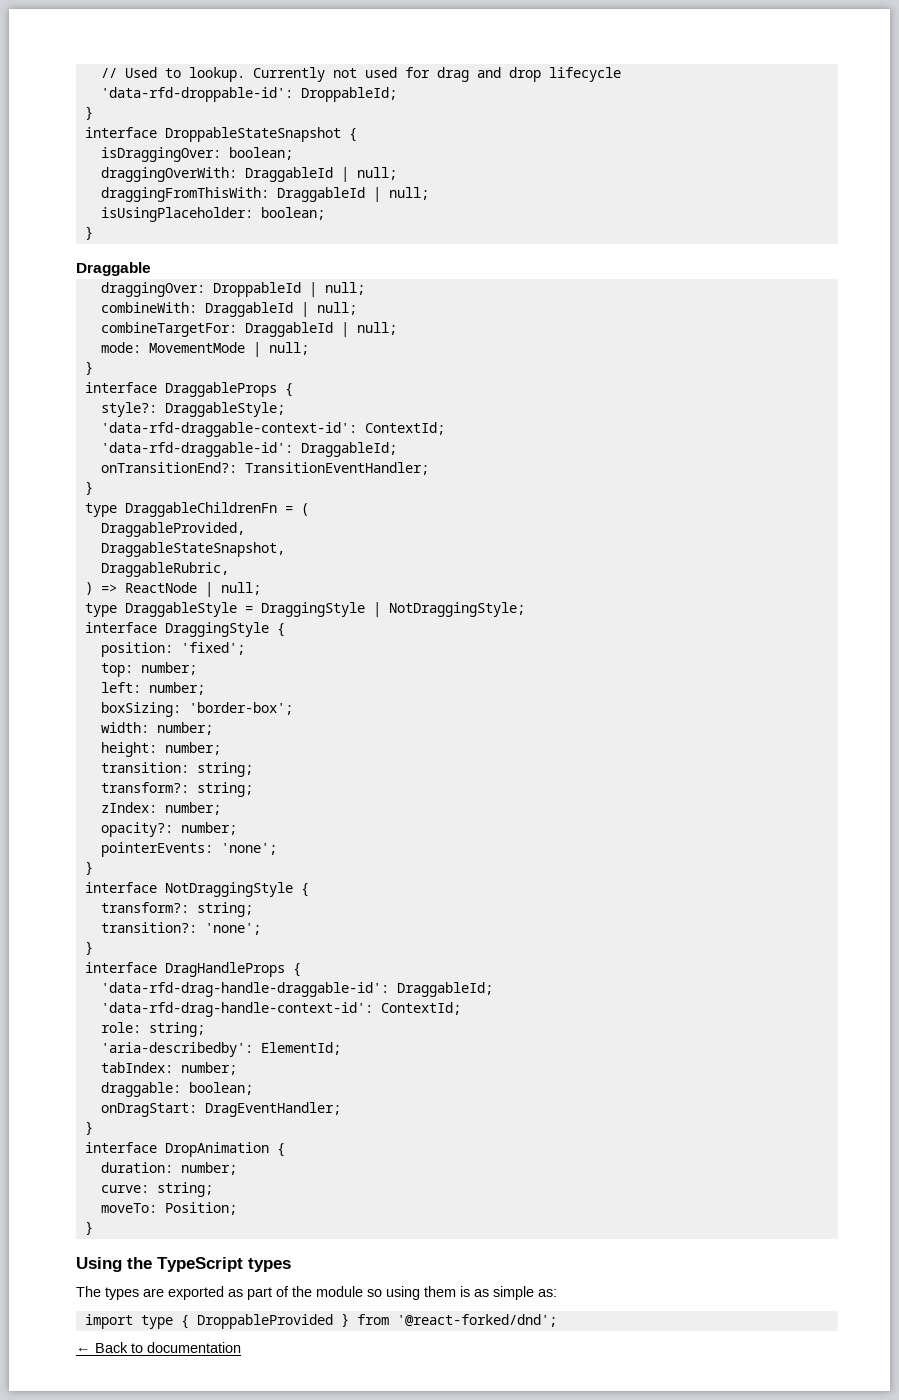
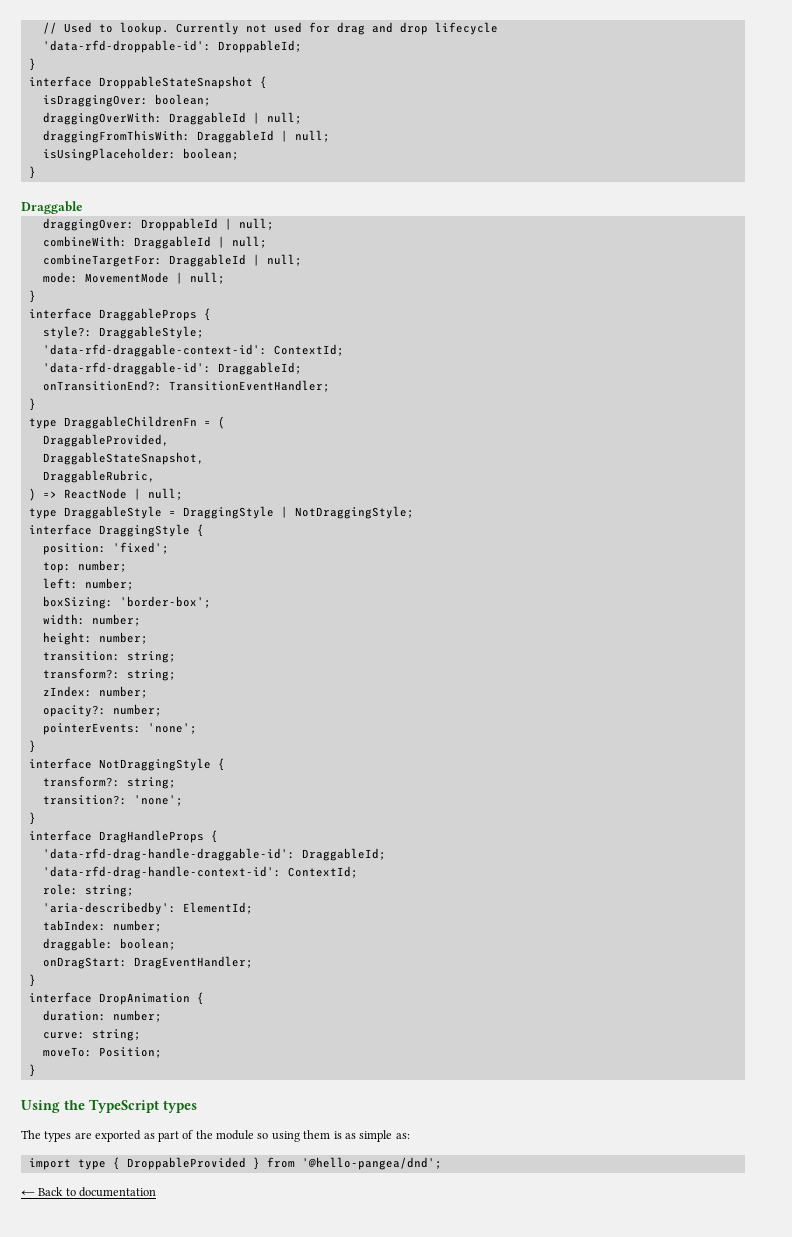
[396,1314,557,1327] '@react-forked/dnd'; -> [301,1157,442,1170] '@hello-pangea/dnd';

